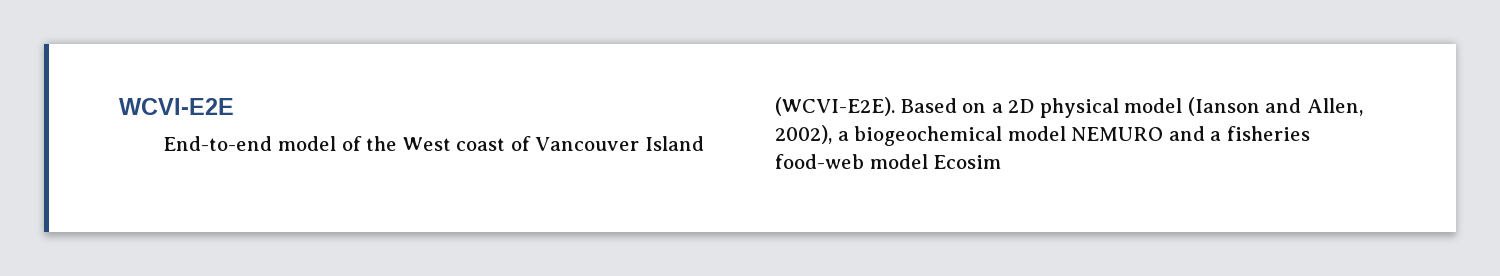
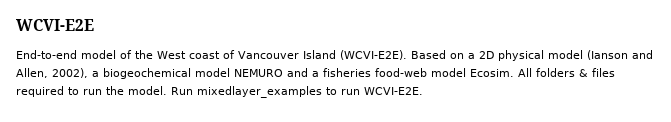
[933,155,1002,169] Ecosim -> [470,68,615,77] [16,86,423,98] Ecosim. All folders & files required to run the model. Run mixedlayer_examples to run WCVI-E2E.

